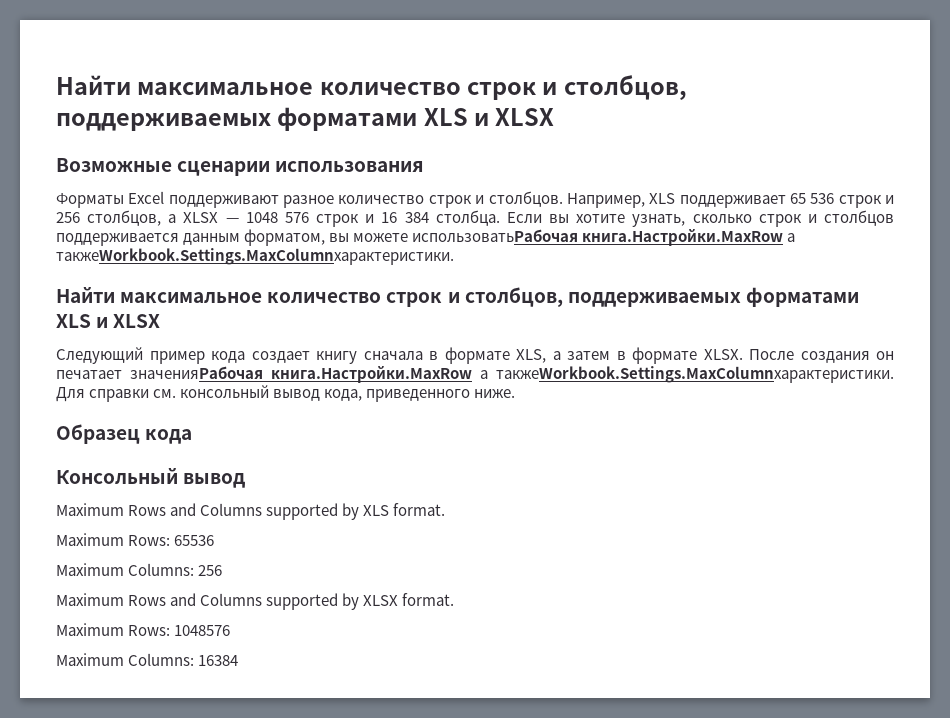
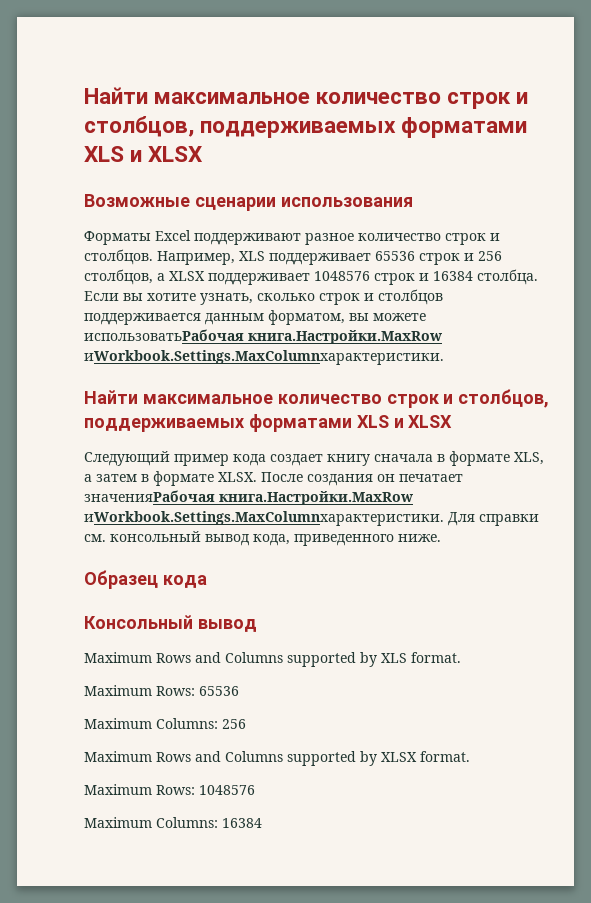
[789,193,835,204] 65 536 -> [375,251,415,261] 65536
[225,212,429,227] — 1048 576 строк и 16 384 -> [208,271,473,285] поддерживает 1048576 строк и 16384
[787,233,796,242] [56,248,454,265] а такжеWorkbook.Settings.MaxColumnхарактеристики. -> [84,350,444,365] иWorkbook.Settings.MaxColumnхарактеристики.
[480,366,894,383] а такжеWorkbook.Settings.MaxColumnхарактеристики. -> [84,511,444,526] иWorkbook.Settings.MaxColumnхарактеристики.

